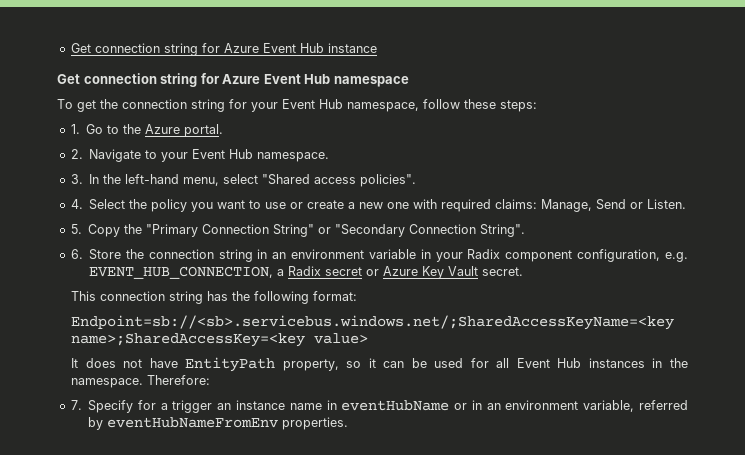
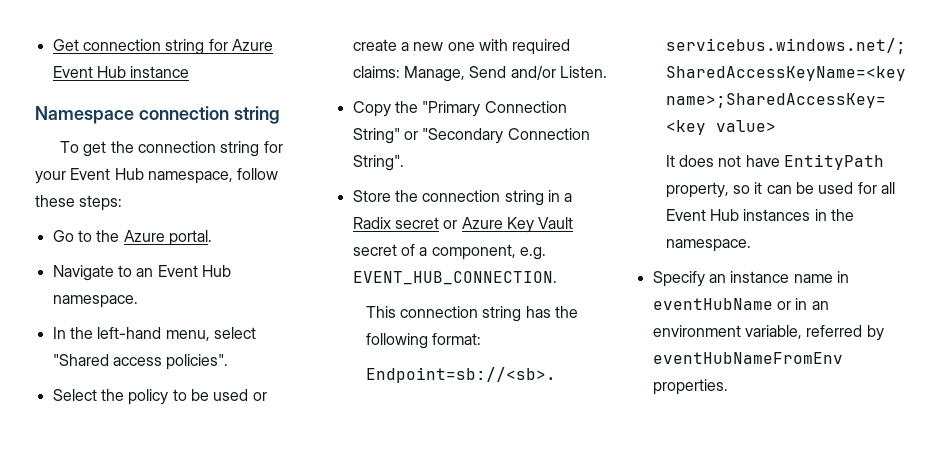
[57,73,409,87] Get connection string for Azure Event Hub namespace -> [35,106,280,124] Namespace connection string
[70,124,80,134] 1. -> (123, 203) none
[70,149,83,159] 2. -> (212, 238) none
[161,152,188,162] your -> [136,268,154,277] an
[70,174,83,184] 3. -> (138, 301) none
[70,199,83,209] 4. -> (229, 362) none
[191,200,286,212] you want to use -> [172,389,249,401] to be used
[630,202,643,209] or -> [510,66,556,80] and/or
[70,224,82,234] 5. -> (607, 72) none
[70,249,83,259] 6. -> (404, 163) none
[272,249,688,262] [89,266,273,279] an environment variable in your Radix component configuration, e.g. EVENT_HUB_CONNECTION, -> (560, 196) none
[482,267,523,276] secret. -> [352,244,546,260] [352,271,557,285] secret of a component, e.g. EVENT_HUB_CONNECTION.
[147,375,211,385] [70,400,213,413] Therefore: // 7. Specify for a trigger -> [652,271,705,287] // Specify

